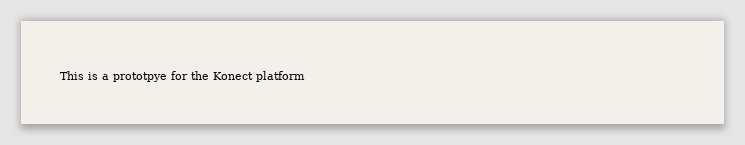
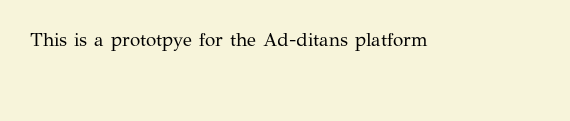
[213,72,253,80] Konect -> [263,33,348,46] Ad-ditans

